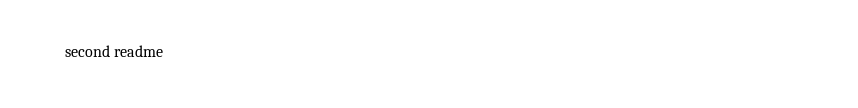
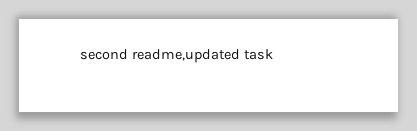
[114,45,164,57] readme -> [131,49,273,63] readme,updated task

